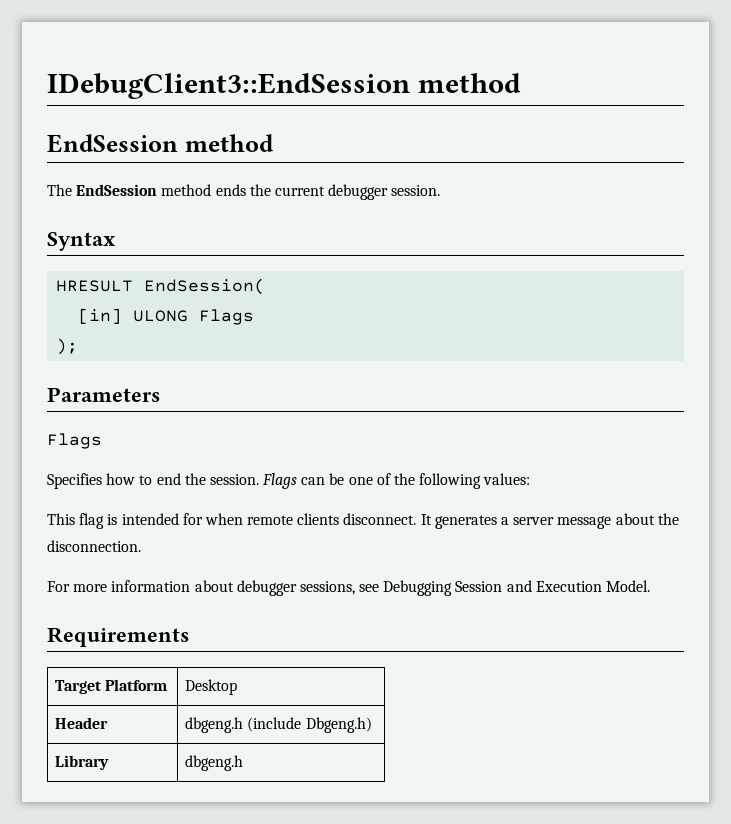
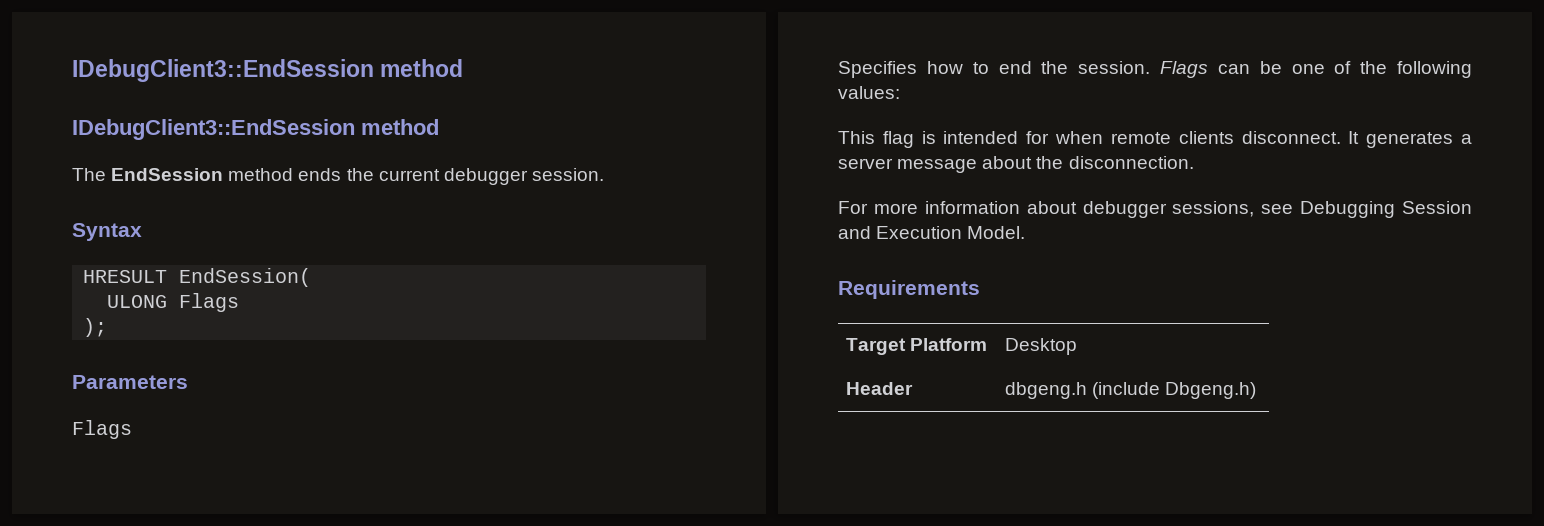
[47,73,521,99] [47,134,178,153] IDebugClient3::EndSession method // EndSession -> [72,59,464,82] [72,119,355,140] IDebugClient3::EndSession method // IDebugClient3::EndSession
[78,308,123,324] [in] -> (312, 277) none
[55,755,110,770] [185,755,244,771] // Library | dbgeng.h -> (1257, 390) none

